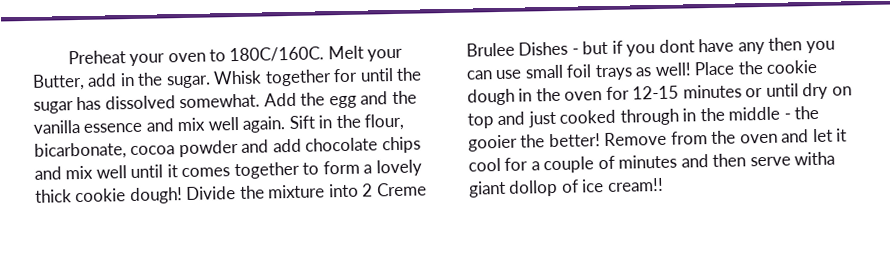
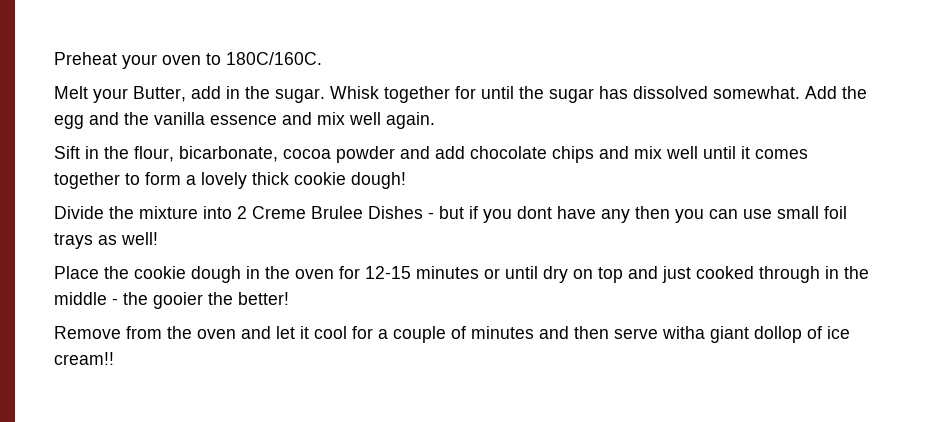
(325, 54) none -> (322, 58) //
(287, 124) none -> (435, 120) //
(183, 196) none -> (406, 180) //
(692, 69) none -> (158, 238) //
(601, 140) none -> (289, 298) //

